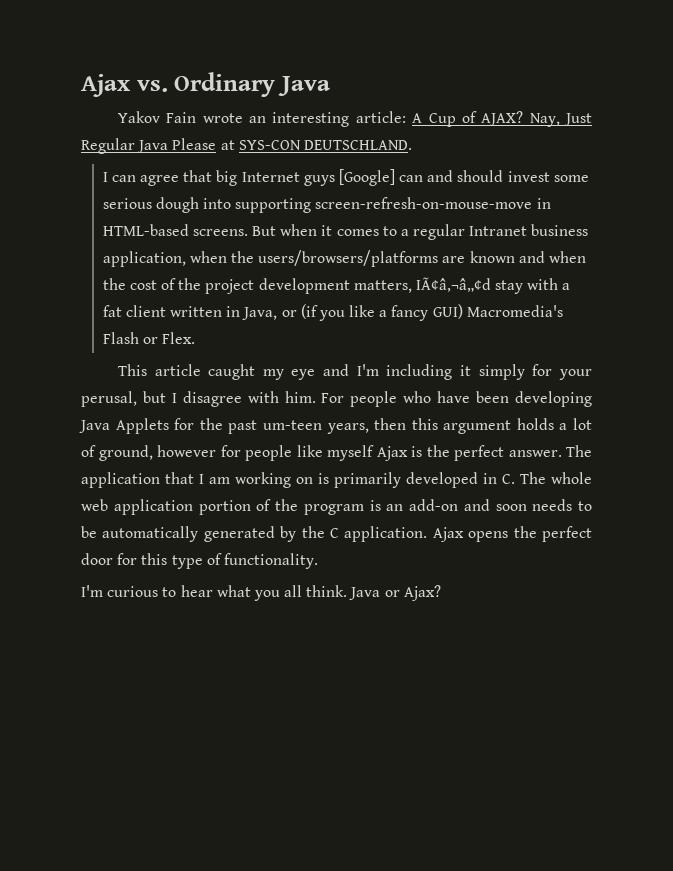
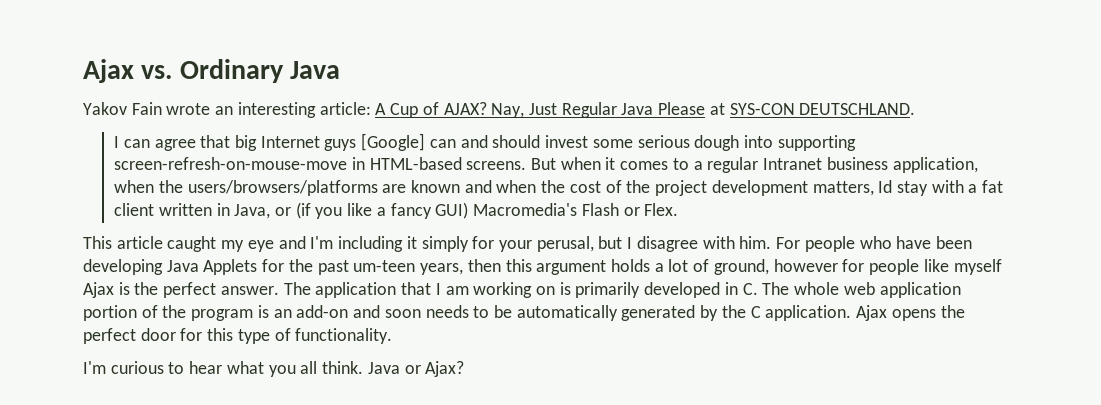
[415,277,491,292] IÃ¢â‚¬â„¢d -> [878,180,893,193] Id

